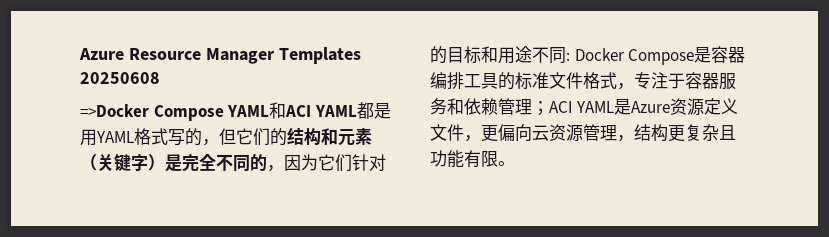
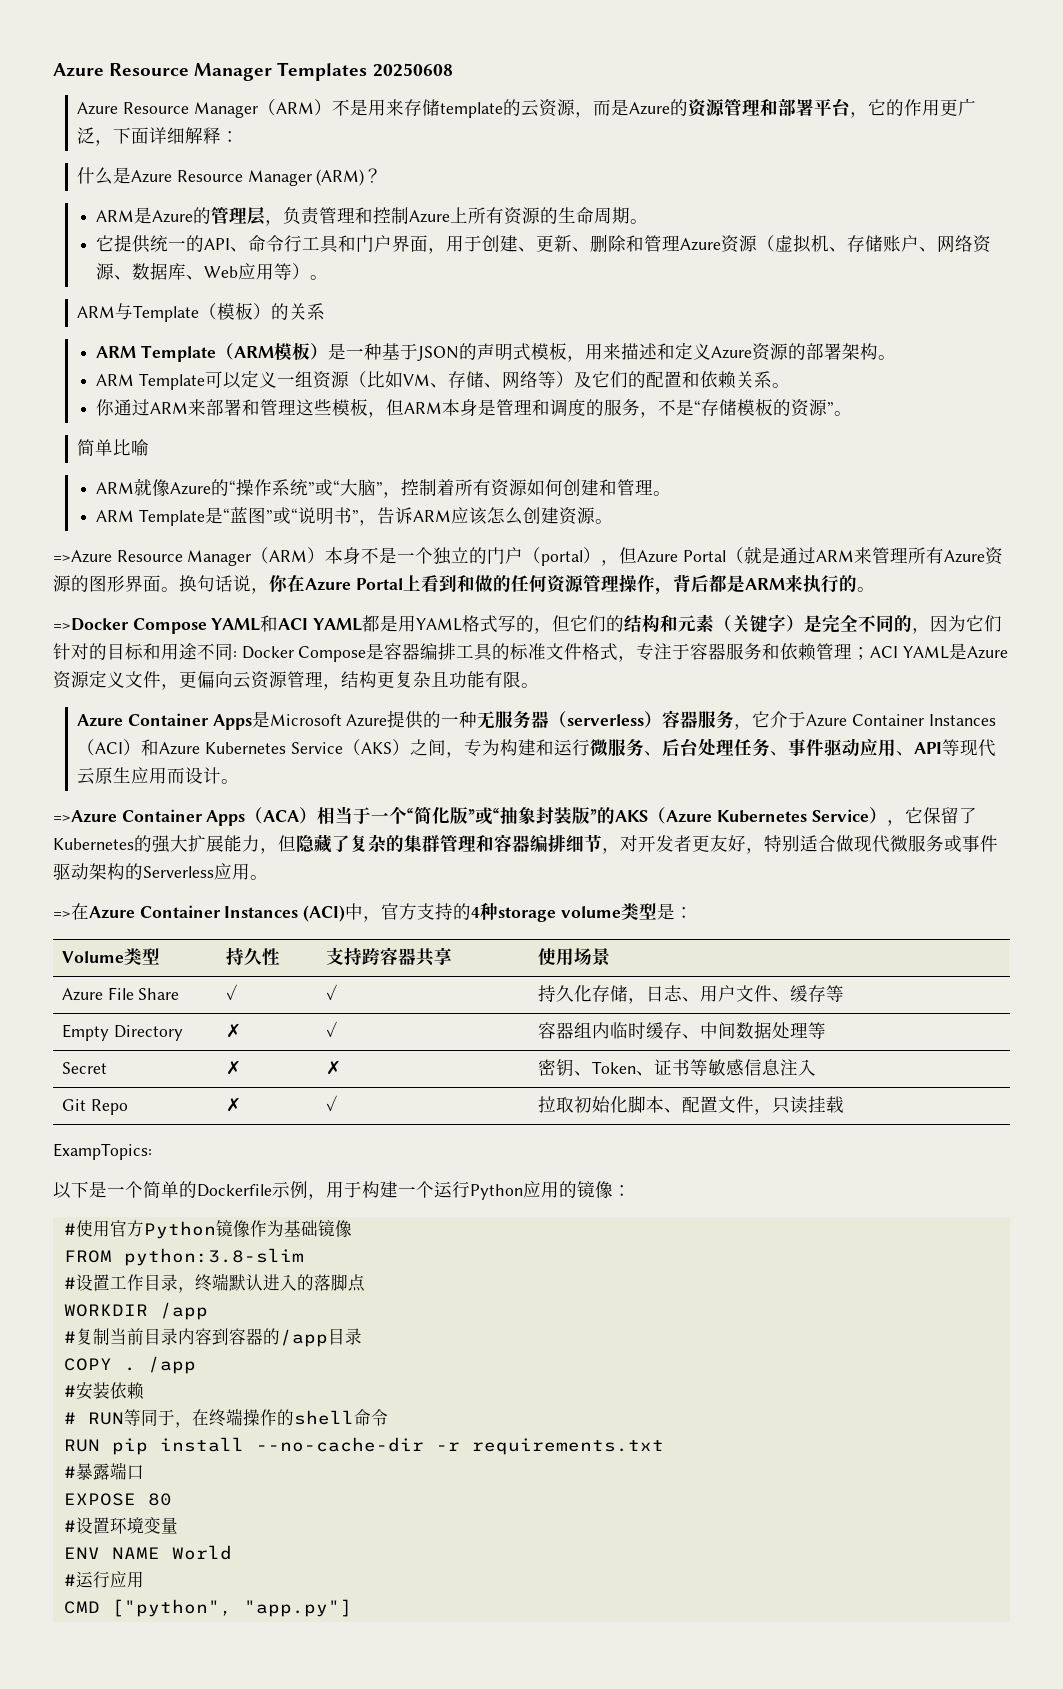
(160, 78) none -> [77,98,976,118] [77,127,240,146] [77,167,383,186] [96,207,649,226] [96,234,992,254] [96,262,329,280] [77,302,326,322] [96,342,897,362] [96,370,791,390] [96,398,853,418] [77,439,150,456] [96,478,672,498] [96,506,614,526] [53,546,1004,566] [53,574,875,595] // Azure Resource Manager（ARM）不是用来存储template的云资源，而是Azure的资源管理和部署平台，它的作用更广泛，下面详细解释： // 什么是Azure Resource Manager (ARM)？ // ARM是Azure的管理层，负责管理和控制Azure上所有资源的生命周期。 // 它提供统一的API、命令行工具和门户界面，用于创建、更新、删除和管理Azure资源（虚拟机、存储账户、网络资源、数据库、Web应用等）。 // ARM与Template（模板）的关系 // ARM Template（ARM模板）是一种基于JSON的声明式模板，用来描述和定义Azure资源的部署架构。 // ARM Template可以定义一组资源（比如VM、存储、网络等）及它们的配置和依赖关系。 // 你通过ARM来部署和管理这些模板，但ARM本身是管理和调度的服务，不是“存储模板的资源”。 // 简单比喻 // ARM就像Azure的“操作系统”或“大脑”，控制着所有资源如何创建和管理。 // ARM Template是“蓝图”或“说明书”，告诉ARM应该怎么创建资源。 // =>Azure Resource Manager（ARM）本身不是一个独立的门户（portal），但Azure Portal（就是通过ARM来管理所有Azure资源的图形界面。换句话说，你在Azure Portal上看到和做的任何资源管理操作，背后都是ARM来执行的。
(515, 163) none -> [77,710,996,730] [77,738,996,758] [77,767,240,785] [53,806,977,826] [53,834,998,854] [53,863,268,880] [53,902,693,922] [61,948,160,965] [225,947,280,966] [325,947,452,966] [537,948,610,966] [61,987,180,1001] [225,984,237,1000] [325,984,337,1000] [537,985,844,1004] [61,1024,183,1041] [225,1023,241,1038] [325,1021,337,1037] [537,1021,826,1039] [61,1062,107,1074] [225,1060,241,1075] [325,1060,341,1075] [537,1059,816,1077] [61,1099,128,1115] [225,1097,241,1112] [325,1095,337,1111] [537,1095,844,1115] [53,1143,152,1160] [53,1180,631,1200] [63,1219,352,1239] [63,1248,304,1266] [63,1273,365,1293] [63,1302,208,1320] [63,1328,362,1347] [63,1356,196,1374] [63,1382,144,1400] [63,1408,388,1428] [63,1437,664,1455] [63,1462,144,1480] [63,1493,172,1506] [63,1517,178,1534] [63,1545,232,1560] [63,1571,144,1588] [63,1599,352,1617] // Azure Container Apps是Microsoft Azure提供的一种无服务器（serverless）容器服务，它介于Azure Container Instances（ACI）和Azure Kubernetes Service（AKS）之间，专为构建和运行微服务、后台处理任务、事件驱动应用、API等现代云原生应用而设计。 // =>Azure Container Apps（ACA）相当于一个“简化版”或“抽象封装版”的AKS（Azure Kubernetes Service），它保留了Kubernetes的强大扩展能力，但隐藏了复杂的集群管理和容器编排细节，对开发者更友好，特别适合做现代微服务或事件驱动架构的Serverless应用。 // =>在Azure Container Instances (ACI)中，官方支持的4种storage volume类型是： // Volume类型 | 持久性 | 支持跨容器共享 | 使用场景 // Azure File Share | ✓ | ✓ | 持久化存储，日志、用户文件、缓存等 // Empty Directory | ✗ | ✓ | 容器组内临时缓存、中间数据处理等 // Secret | ✗ | ✗ | 密钥、Token、证书等敏感信息注入 // Git Repo | ✗ | ✓ | 拉取初始化脚本、配置文件，只读挂载 // ExampTopics: // 以下是一个简单的Dockerfile示例，用于构建一个运行Python应用的镜像： // #使用官方Python镜像作为基础镜像 // FROM python:3.8-slim // #设置工作目录，终端默认进入的落脚点 // WORKDIR /app // #复制当前目录内容到容器的/app目录 // COPY . /app // #安装依赖 // # RUN等同于，在终端操作的shell命令 // RUN pip install --no-cache-dir -r requirements.txt // #暴露端口 // EXPOSE 80 // #设置环境变量 // ENV NAME World // #运行应用 // CMD ["python", "app.py"]

